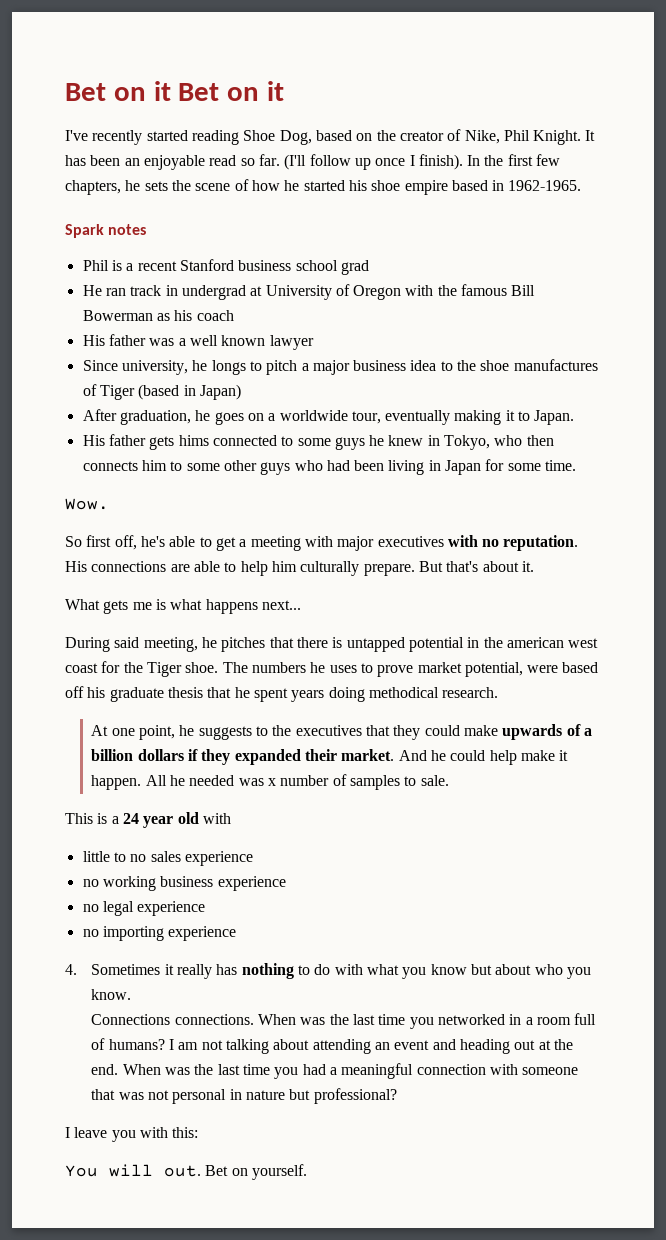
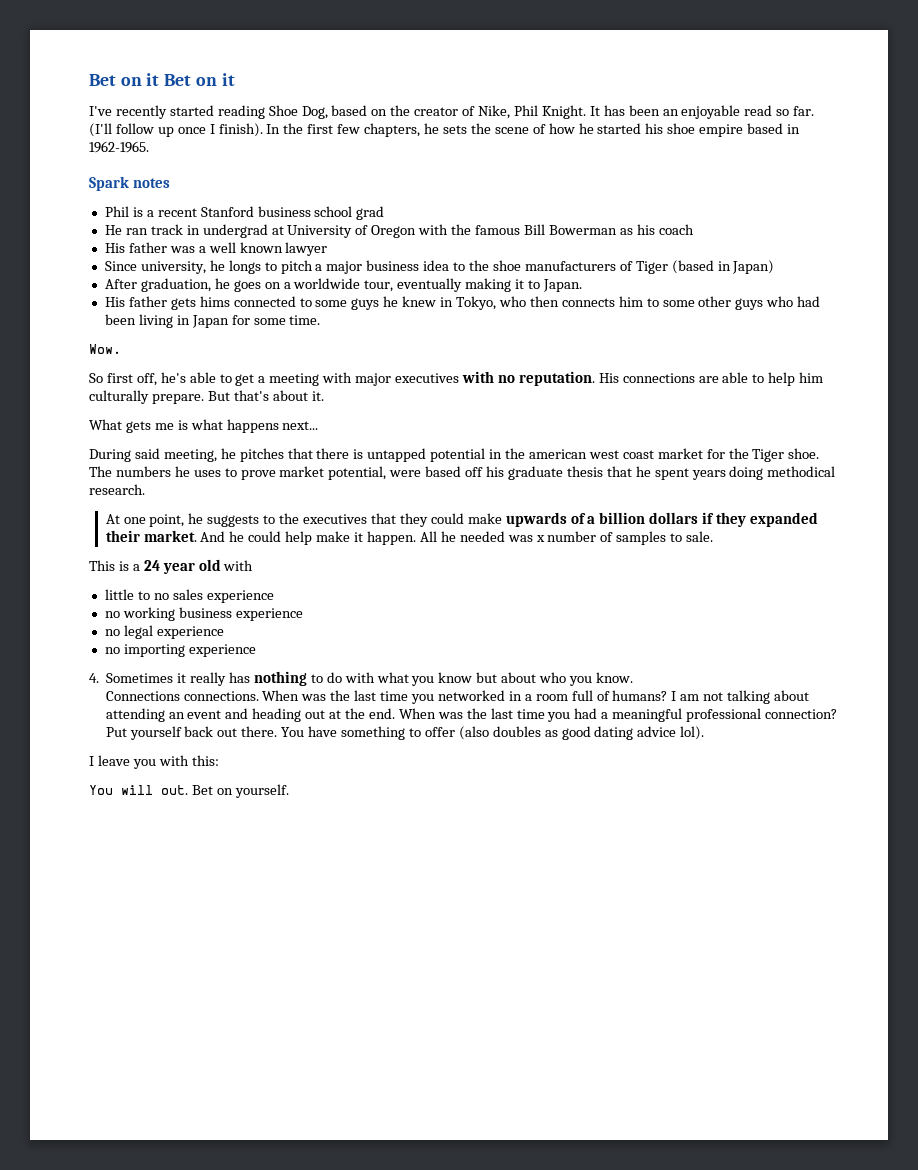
[513,359,598,371] manufactures -> [524,261,616,271] manufacturers
(98, 668) none -> [657,448,703,459] market
[416,1064,579,1075] [91,1088,397,1104] connection with someone that was not personal in nature but professional? -> [686,708,838,722] [105,726,705,740] professional connection? Put yourself back out there. You have something to offer (also doubles as good dating advice lol).

